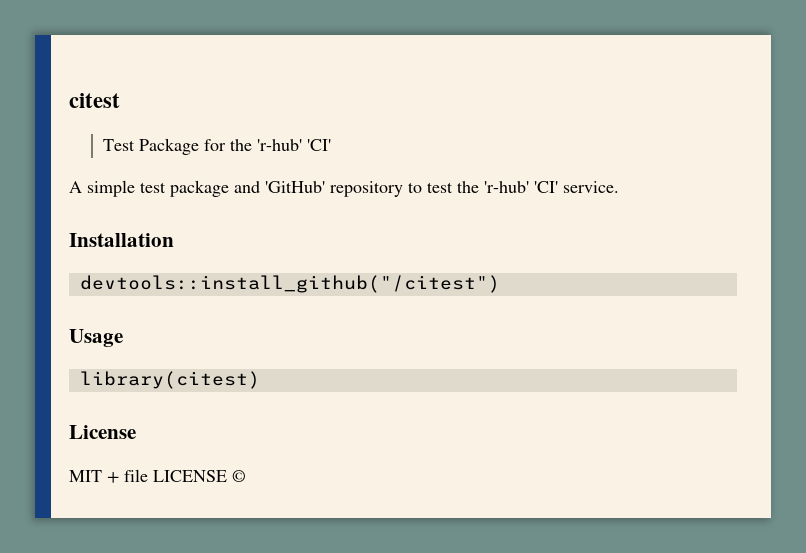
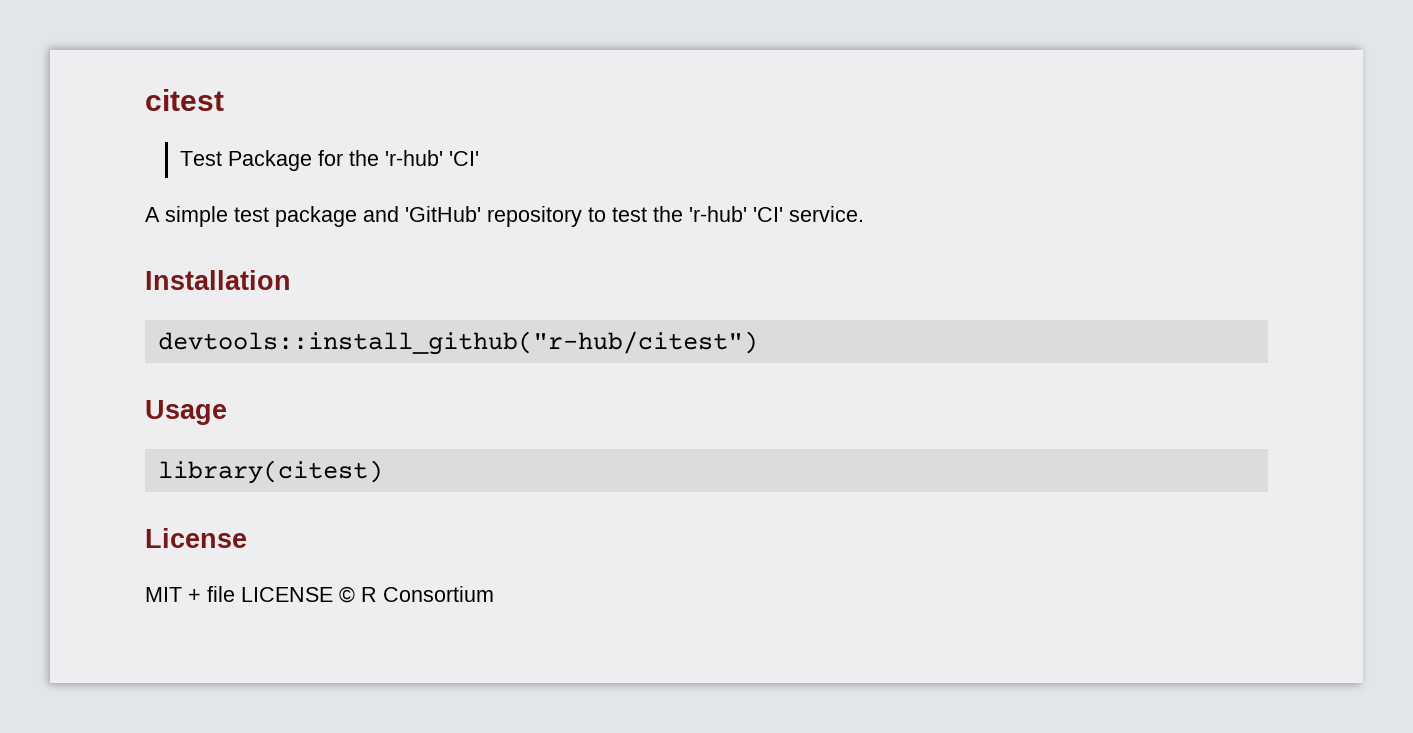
[79,275,500,293] devtools::install_github("/citest") -> [157,331,758,355] devtools::install_github("r-hub/citest")
(246, 476) none -> [361,586,494,602] R Consortium

